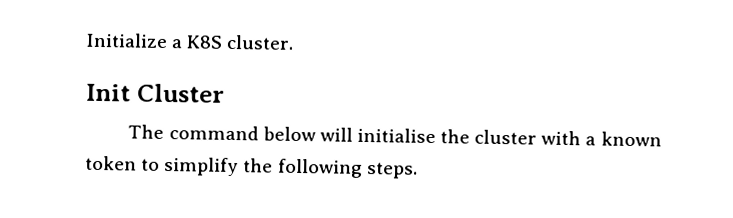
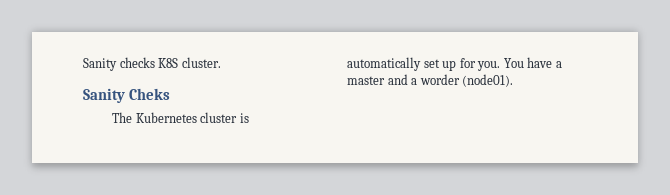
[86,32,184,49] Initialize a -> [83,57,155,71] Sanity checks
[86,83,225,103] Init Cluster -> [83,88,171,103] Sanity Cheks
[168,125,662,147] [85,155,418,179] command below will initialise the cluster with a known token to simplify the following steps. -> [135,112,249,123] [347,57,562,71] [347,74,514,87] Kubernetes cluster is automatically set up for you. You have a master and a worder (node01).

